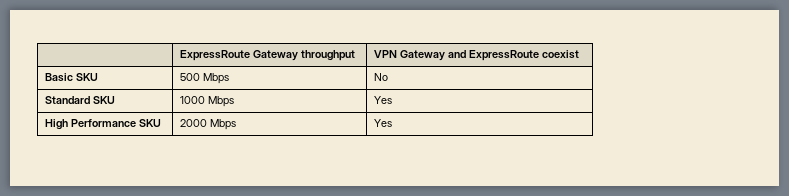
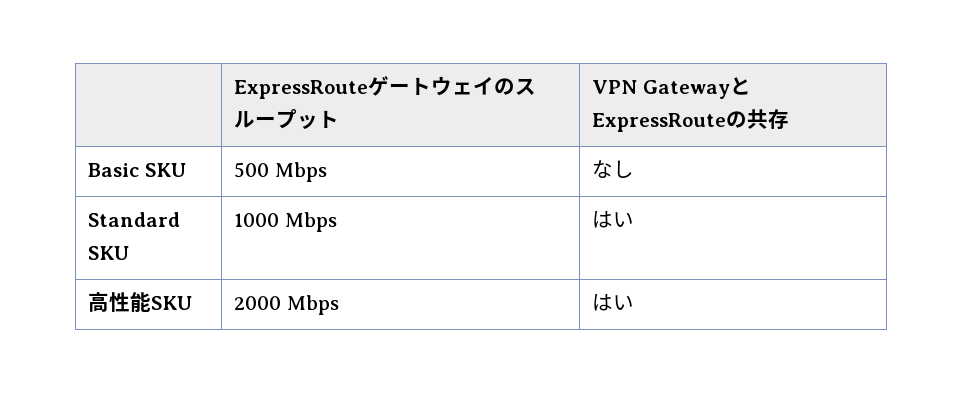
[180,50,356,61] | ExpressRoute Gateway throughput -> [234,76,537,99] [234,109,340,129] | ExpressRouteゲートウェイのスループット
[448,50,580,61] and ExpressRoute coexist -> [729,77,751,95] [592,109,790,132] とExpressRouteの共存
[374,73,389,81] No -> [592,160,635,178] なし
[374,96,393,104] [45,119,137,130] Yes // High Performance -> [592,210,635,228] [88,292,152,312] はい // 高性能
[374,119,393,127] Yes -> [592,293,635,311] はい

